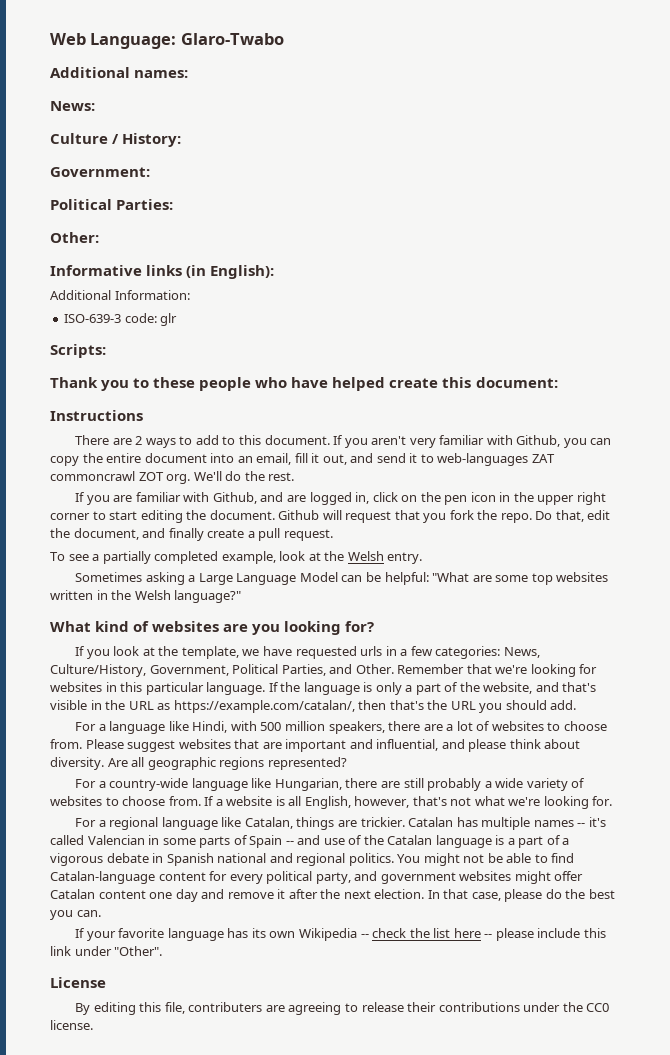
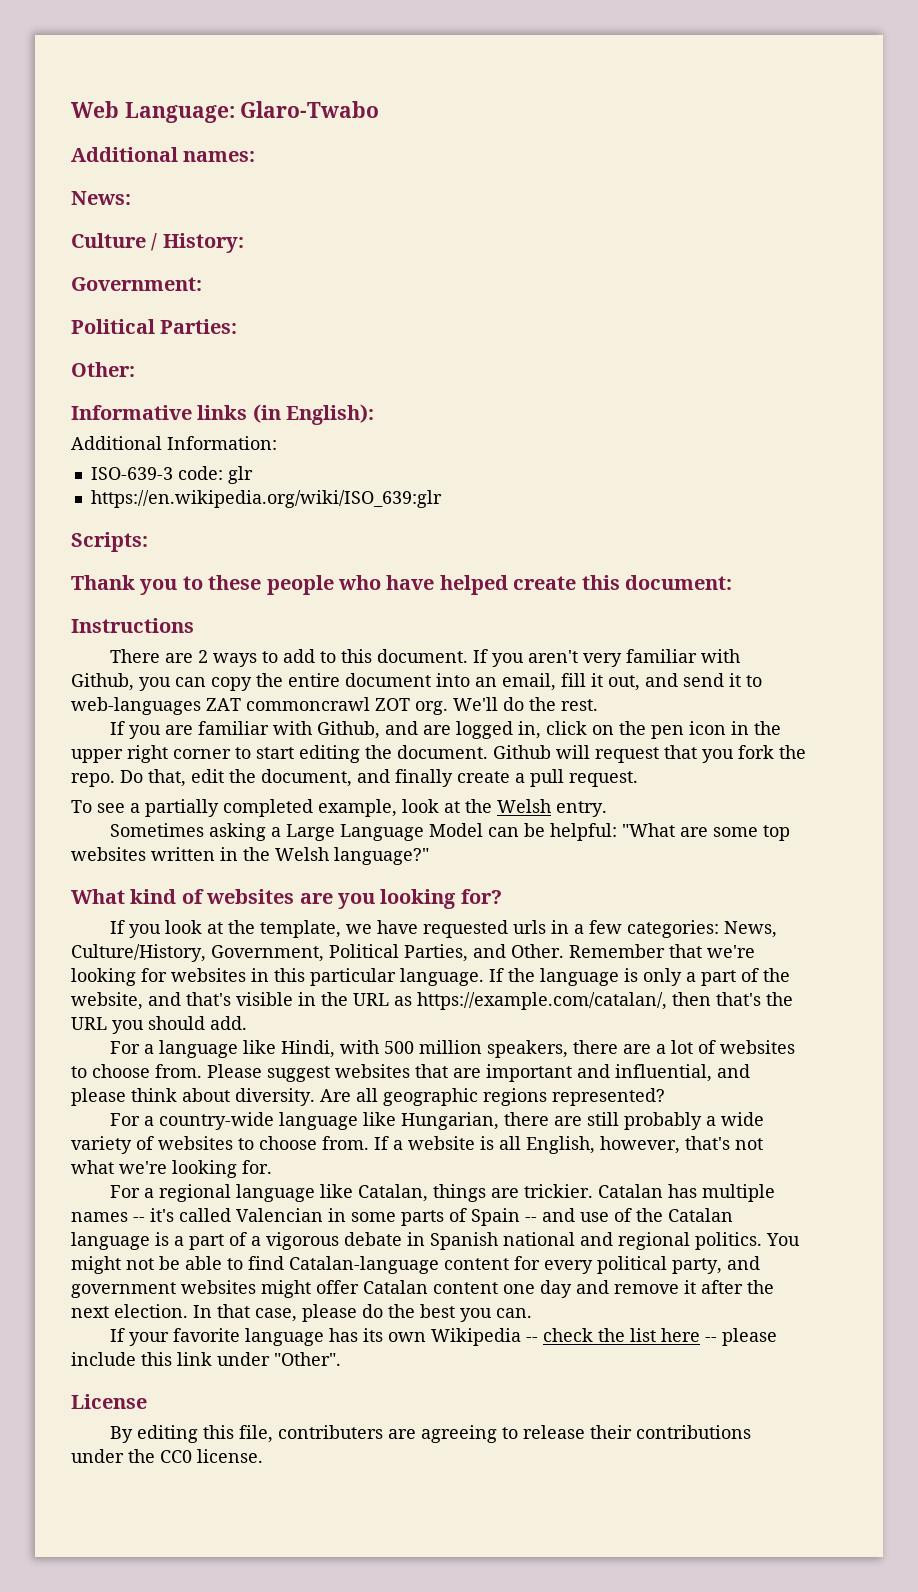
(178, 319) none -> [90,490,442,508] // https://en.wikipedia.org/wiki/ISO_639:glr

